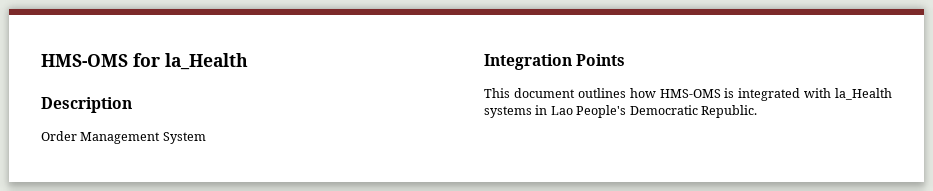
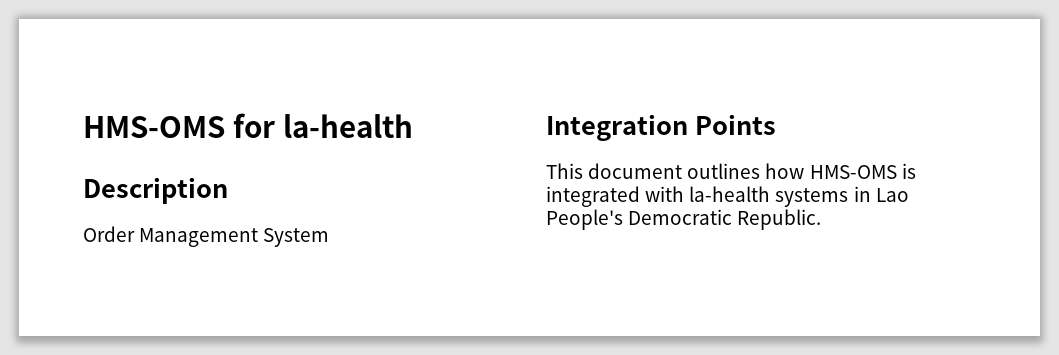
[165,53,248,70] la_Health -> [282,114,413,138] la-health
[835,88,892,100] la_Health -> [689,186,771,202] la-health

